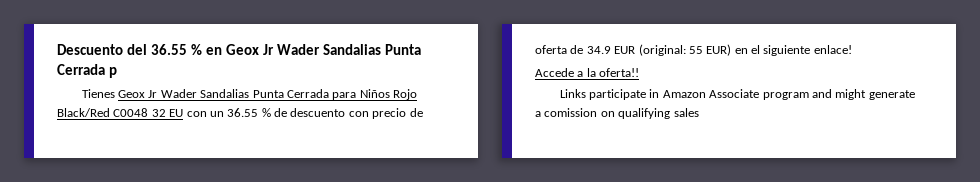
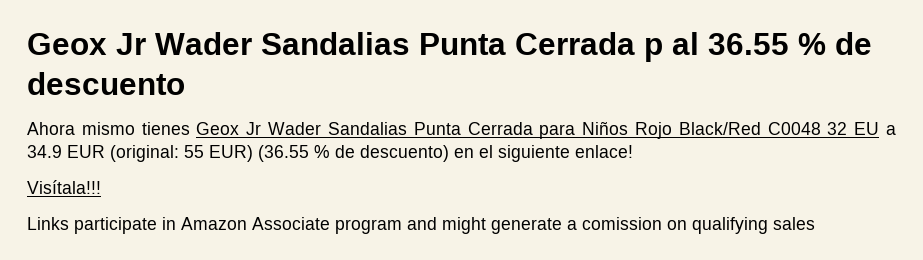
[57,44,223,55] Descuento del 36.55 % en -> (27, 44) none
[81,89,115,98] // Tienes -> [672,32,872,55] [27,72,185,95] [27,122,190,135] al 36.55 % de descuento // Ahora mismo tienes
[186,108,423,119] [535,45,584,54] con un 36.55 % de descuento con precio de oferta de -> [886,125,896,135] a
(732, 50) none -> [258,145,449,162] (36.55 % de descuento)
[535,68,640,77] Accede a la oferta!! -> [27,180,101,194] Visítala!!!

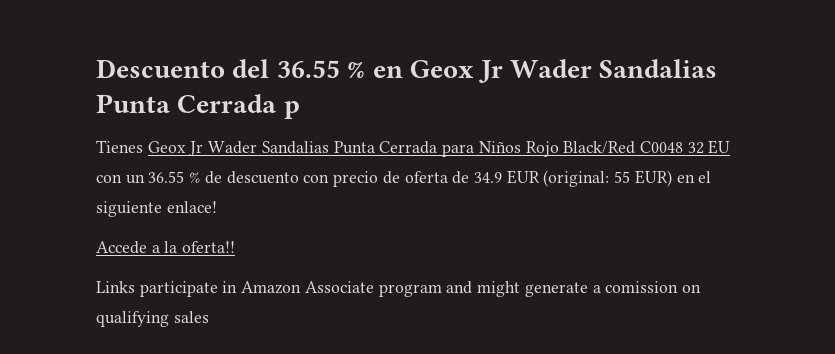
(27, 44) none -> [96,59,403,79] Descuento del 36.55 % en
[672,32,872,55] [27,72,185,95] [27,122,190,135] al 36.55 % de descuento // Ahora mismo tienes -> [96,140,143,153] // Tienes
[886,125,896,135] a -> [96,171,470,187] con un 36.55 % de descuento con precio de oferta de
[258,145,449,162] (36.55 % de descuento) -> (672, 178) none
[27,180,101,194] Visítala!!! -> [96,241,236,254] Accede a la oferta!!

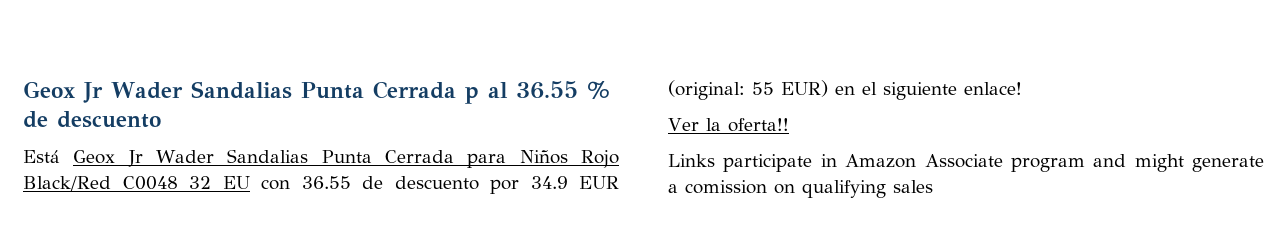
[96,59,403,79] Descuento del 36.55 % en -> (23, 89) none
[96,140,143,153] // Tienes -> [487,80,610,99] [23,111,161,128] [23,150,60,163] al 36.55 % de descuento // Está
[125,171,470,187] un 36.55 % de descuento con precio de oferta de -> [301,176,519,194] 36.55 de descuento por
[96,241,160,254] Accede a -> [668,118,699,131] Ver

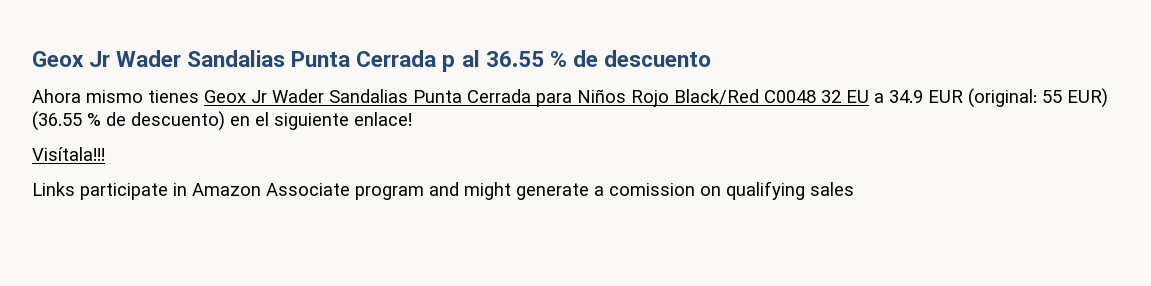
[23,150,60,163] Está -> [32,89,199,103] Ahora mismo tienes
[261,176,519,194] con 36.55 de descuento por -> [874,93,884,103] a
(828, 88) none -> [32,111,225,131] (36.55 % de descuento)
[668,118,789,132] Ver la oferta!! -> [32,147,105,161] Visítala!!!

